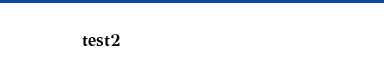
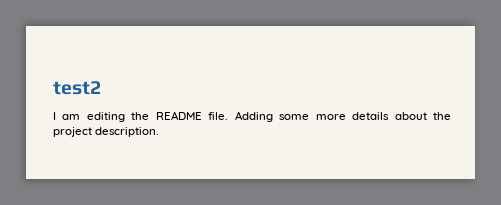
(121, 40) none -> [53,111,451,122] [53,127,160,137] // I am editing the README file. Adding some more details about the project description.

